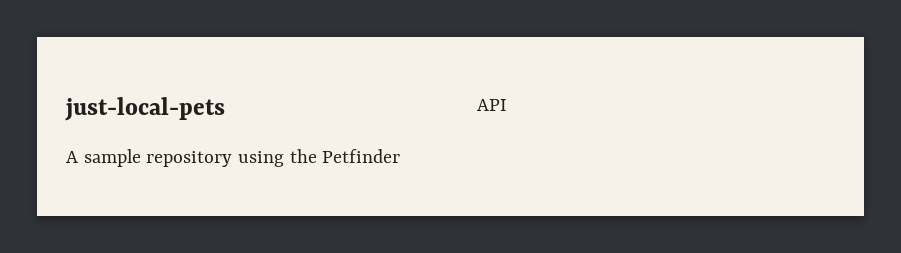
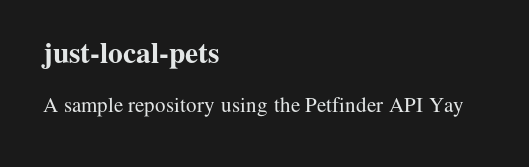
(507, 105) none -> [428,98,464,117] Yay

